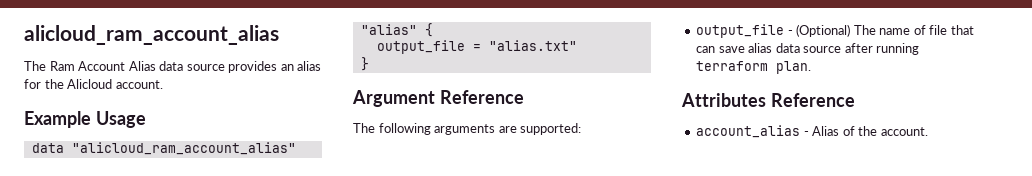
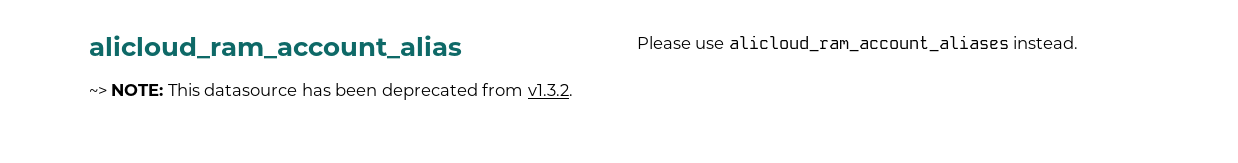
[24,61,322,73] [24,79,163,89] [24,111,146,128] [31,142,296,155] [360,23,433,37] [376,40,577,54] [360,57,369,71] [352,90,524,107] [353,123,582,135] [696,24,974,38] [696,43,920,55] [696,61,812,74] [681,93,855,107] [696,125,928,138] The Ram Account Alias data source provides an alias for the Alicloud account. // Example Usage // data "alicloud_ram_account_alias" "alias" { // output_file = "alias.txt" // } // Argument Reference // The following arguments are supported: // output_file - (Optional) The name of file that can save alias data source after running terraform plan. // Attributes Reference // account_alias - Alias of the account. -> [89,83,573,100] [637,35,1079,52] ~> NOTE: This datasource has been deprecated from v1.3.2. Please use alicloud_ram_account_aliases instead.

